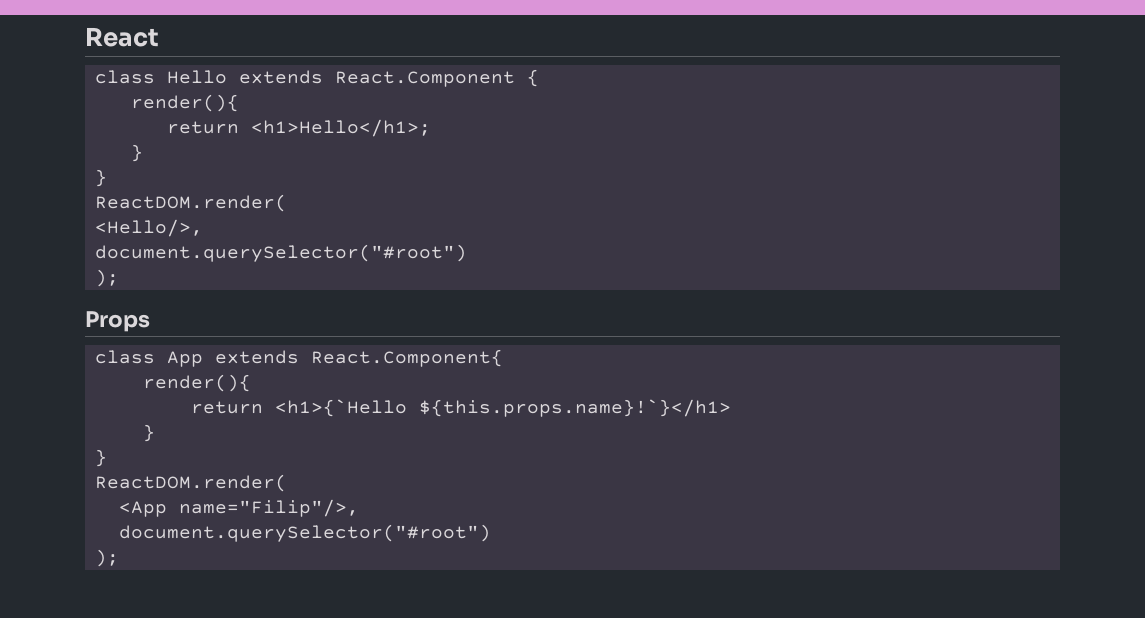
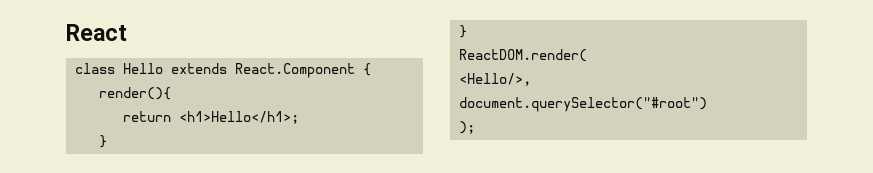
[85,311,150,332] [95,349,504,367] [143,374,252,392] [191,399,732,417] [143,424,156,442] [95,449,108,467] [95,474,288,492] [119,499,360,517] [119,524,492,542] [95,549,120,567] // Props // class App extends React.Component{ // render(){ // return <h1>{`Hello ${this.props.name}!`}</h1> // } // } // ReactDOM.render( // <App name="Filip"/>, // document.querySelector("#root") // ); -> (475, 127) none

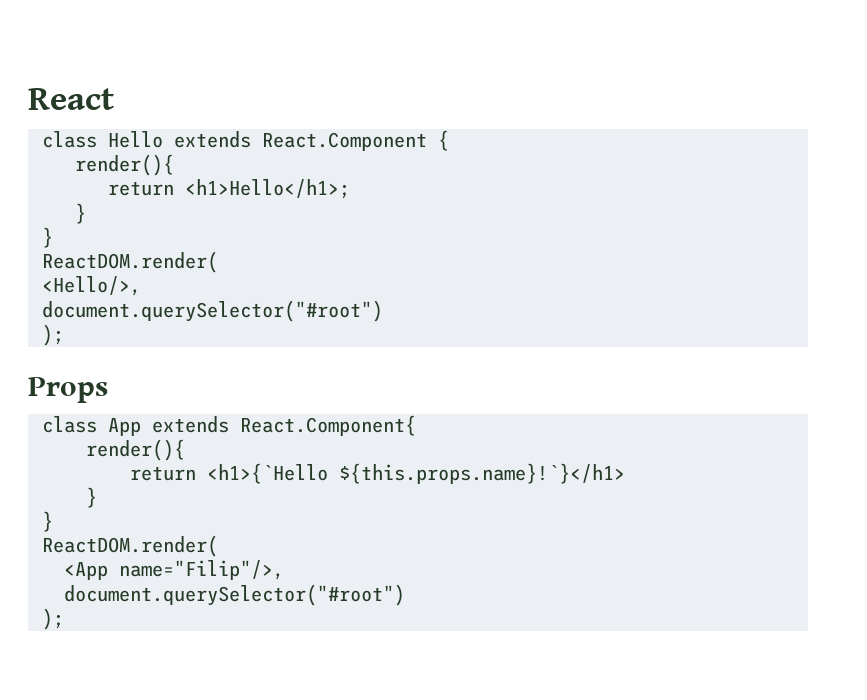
(475, 127) none -> [28,377,108,403] [41,415,416,436] [85,439,185,461] [129,463,625,484] [85,487,97,508] [41,511,53,532] [41,535,218,557] [63,560,284,580] [63,584,405,606] [41,608,64,630] // Props // class App extends React.Component{ // render(){ // return <h1>{`Hello ${this.props.name}!`}</h1> // } // } // ReactDOM.render( // <App name="Filip"/>, // document.querySelector("#root") // );

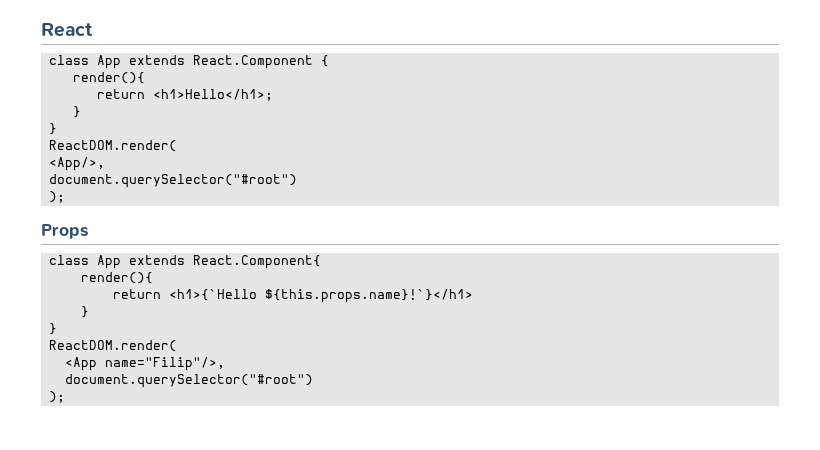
[107,131,163,148] Hello -> [97,55,122,69] App
[41,276,141,296] <Hello/>, -> [49,157,106,171] <App/>,

